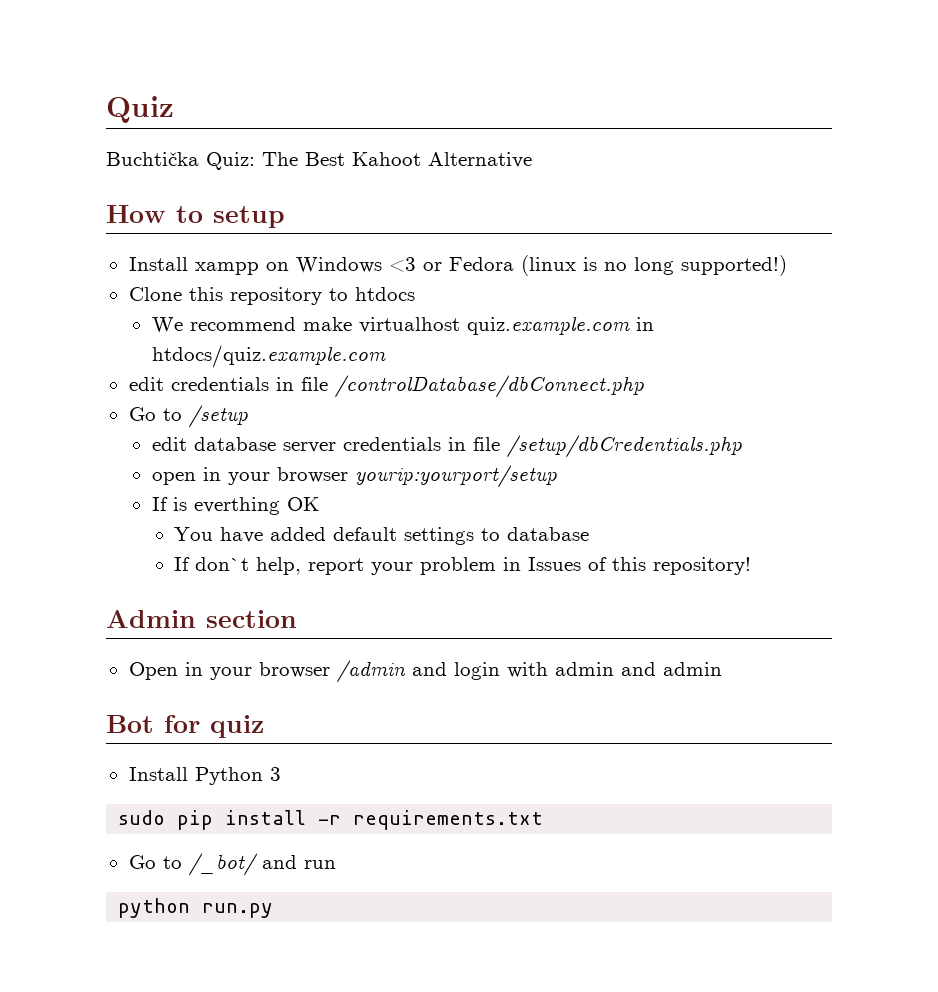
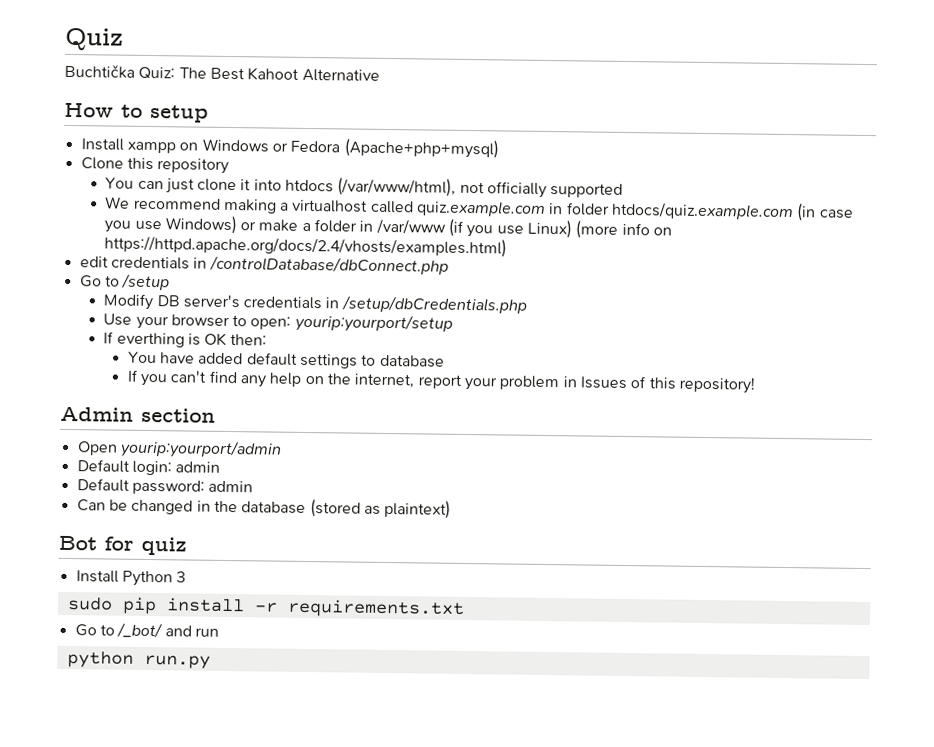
[388,257,416,272] <3 -> (269, 145) none
[520,255,787,276] [128,287,415,305] [151,317,460,333] (linux is no long supported!) // Clone this repository to htdocs // We recommend make virtualhost -> [343,138,499,159] [80,157,230,174] [105,177,624,198] [105,196,414,214] (Apache+php+mysql) // Clone this repository // You can just clone it into htdocs (/var/www/html), not officially supported // We recommend making a virtualhost called
(654, 324) none -> [565,202,610,216] folder
(386, 356) none -> [796,203,854,222] [104,215,672,239] [104,234,508,258] (in case you use Windows) or make a folder in /var/www (if you use Linux) (more info on https://httpd.apache.org/docs/2.4/vhosts/examples.html)
[300,377,328,391] file -> (208, 263) none
[151,437,500,453] edit database server credentials in file -> [103,293,340,311] Modify DB server's credentials in
[151,467,348,485] open in your browser -> [103,313,292,330] Use your browser to open:
[172,497,280,515] is everthing -> [116,332,201,348] everthing is
(319, 504) none -> [230,334,268,346] then:
[195,557,302,575] don`t help, -> [140,370,415,389] you can't find any help on the internet,
[184,660,722,683] in your browser /admin and login with admin and admin -> [119,439,282,459] [76,459,221,476] [76,478,254,495] [76,499,452,519] yourip:yourport/admin // Default login: admin // Default password: admin // Can be changed in the database (stored as plaintext)

